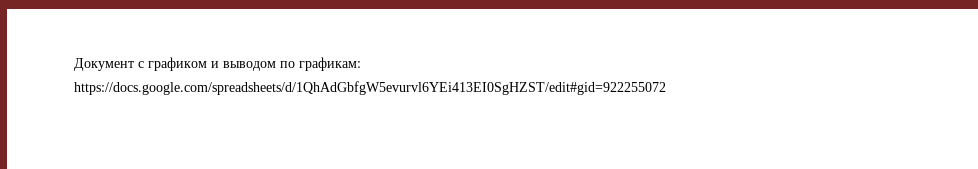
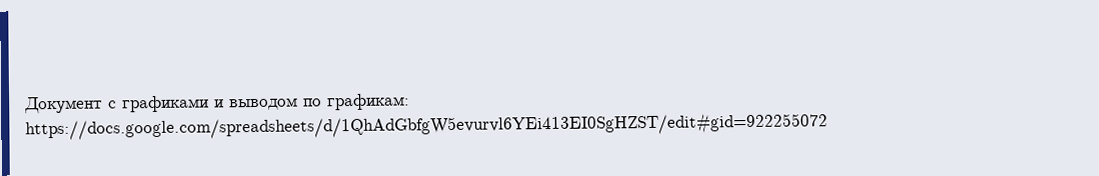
[148,57,207,71] графиком -> [122,95,209,113] графиками

